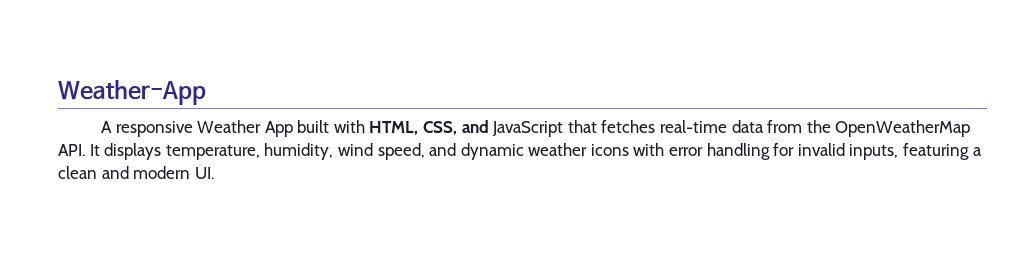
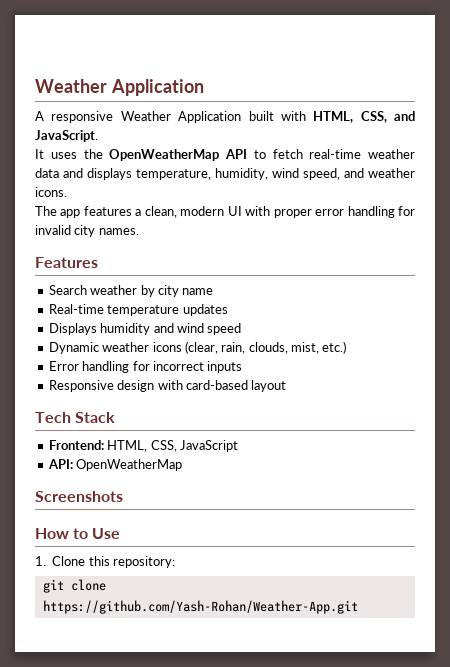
[58,80,206,105] Weather-App -> [35,79,204,96] Weather Application
[264,121,293,137] App -> [178,111,242,123] Application
[492,120,971,137] [58,144,100,156] JavaScript that fetches real-time data from the OpenWeatherMap API. It -> [35,130,98,142] [35,149,415,161] [35,168,83,178] JavaScript. // It uses the OpenWeatherMap API to fetch real-time weather data and
[460,143,982,160] [58,166,214,179] dynamic weather icons with error handling for invalid inputs, featuring a clean and modern UI. -> [368,168,415,178] [35,187,67,197] [35,206,415,218] [35,225,139,237] [35,257,98,268] [48,285,214,297] [48,304,228,316] [48,323,242,335] [48,341,347,354] [48,361,243,373] [48,380,287,392] [35,412,116,423] [48,440,238,452] [47,459,183,471] [35,491,123,502] [35,528,121,539] [35,556,175,568] [42,579,106,593] [42,600,358,614] weather icons. // The app features a clean, modern UI with proper error handling for invalid city names. // Features // Search weather by city name // Real-time temperature updates // Displays humidity and wind speed // Dynamic weather icons (clear, rain, clouds, mist, etc.) // Error handling for incorrect inputs // Responsive design with card-based layout // Tech Stack // Frontend: HTML, CSS, JavaScript // API: OpenWeatherMap // Screenshots // How to Use // 1. Clone this repository: // git clone https://github.com/Yash-Rohan/Weather-App.git

